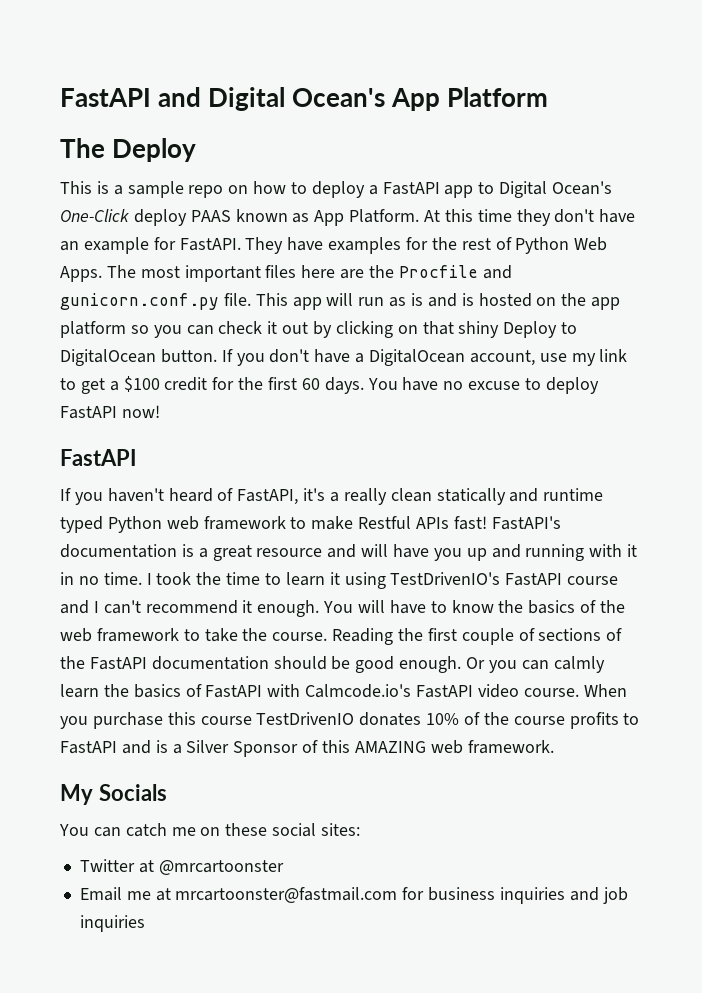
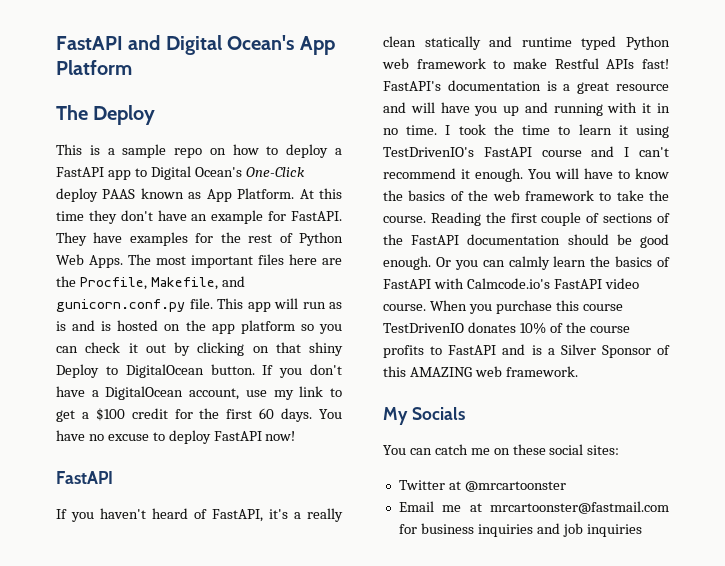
[398,265,478,278] Procfile -> [79,277,218,290] Procfile, Makefile,

